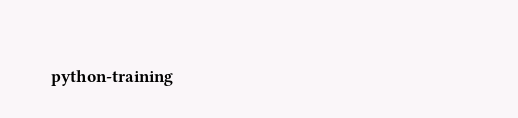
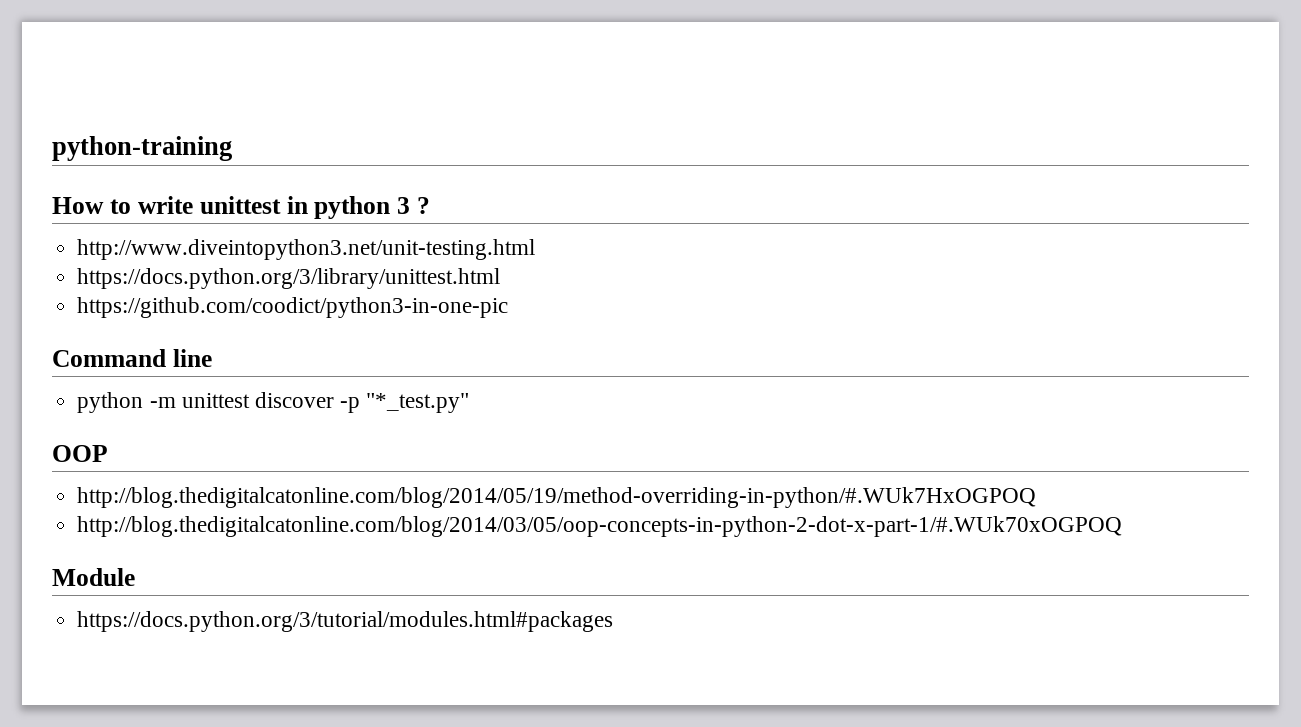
(173, 78) none -> [52,196,431,219] [77,239,536,260] [77,268,501,289] [77,297,509,318] [52,349,212,367] [77,392,470,413] [52,445,108,462] [77,487,1037,508] [77,516,1123,537] [52,568,135,586] [77,611,614,632] // How to write unittest in python 3 ? // http://www.diveintopython3.net/unit-testing.html // https://docs.python.org/3/library/unittest.html // https://github.com/coodict/python3-in-one-pic // Command line // python -m unittest discover -p "*_test.py" // OOP // http://blog.thedigitalcatonline.com/blog/2014/05/19/method-overriding-in-python/#.WUk7HxOGPOQ // http://blog.thedigitalcatonline.com/blog/2014/03/05/oop-concepts-in-python-2-dot-x-part-1/#.WUk70xOGPOQ // Module // https://docs.python.org/3/tutorial/modules.html#packages

